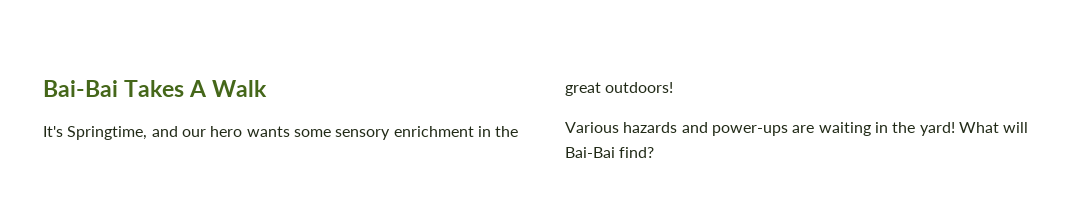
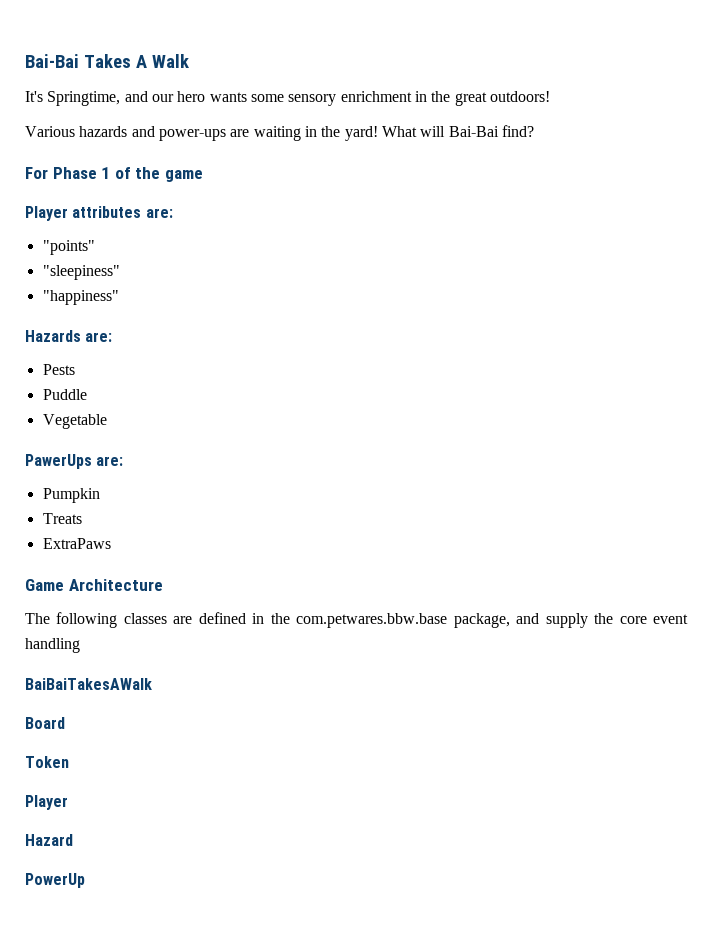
(655, 152) none -> [25,167,203,182] [25,206,173,221] [42,240,95,255] [42,265,120,280] [42,290,119,305] [25,330,113,342] [42,364,75,375] [42,389,87,400] [42,414,107,429] [25,454,124,469] [42,488,100,503] [42,513,82,524] [42,538,111,549] [25,579,163,591] [25,612,688,628] [25,638,80,653] [25,678,152,690] [25,717,65,729] [25,756,69,768] [25,795,68,810] [25,834,73,846] [25,873,85,888] // For Phase 1 of the game // Player attributes are: // "points" // "sleepiness" // "happiness" // Hazards are: // Pests // Puddle // Vegetable // PawerUps are: // Pumpkin // Treats // ExtraPaws // Game Architecture // The following classes are defined in the com.petwares.bbw.base package, and supply the core event handling // BaiBaiTakesAWalk // Board // Token // Player // Hazard // PowerUp

